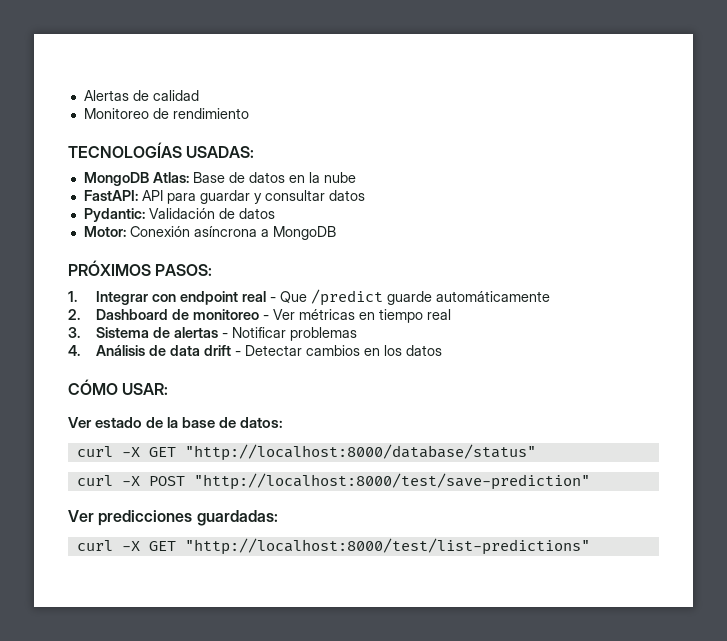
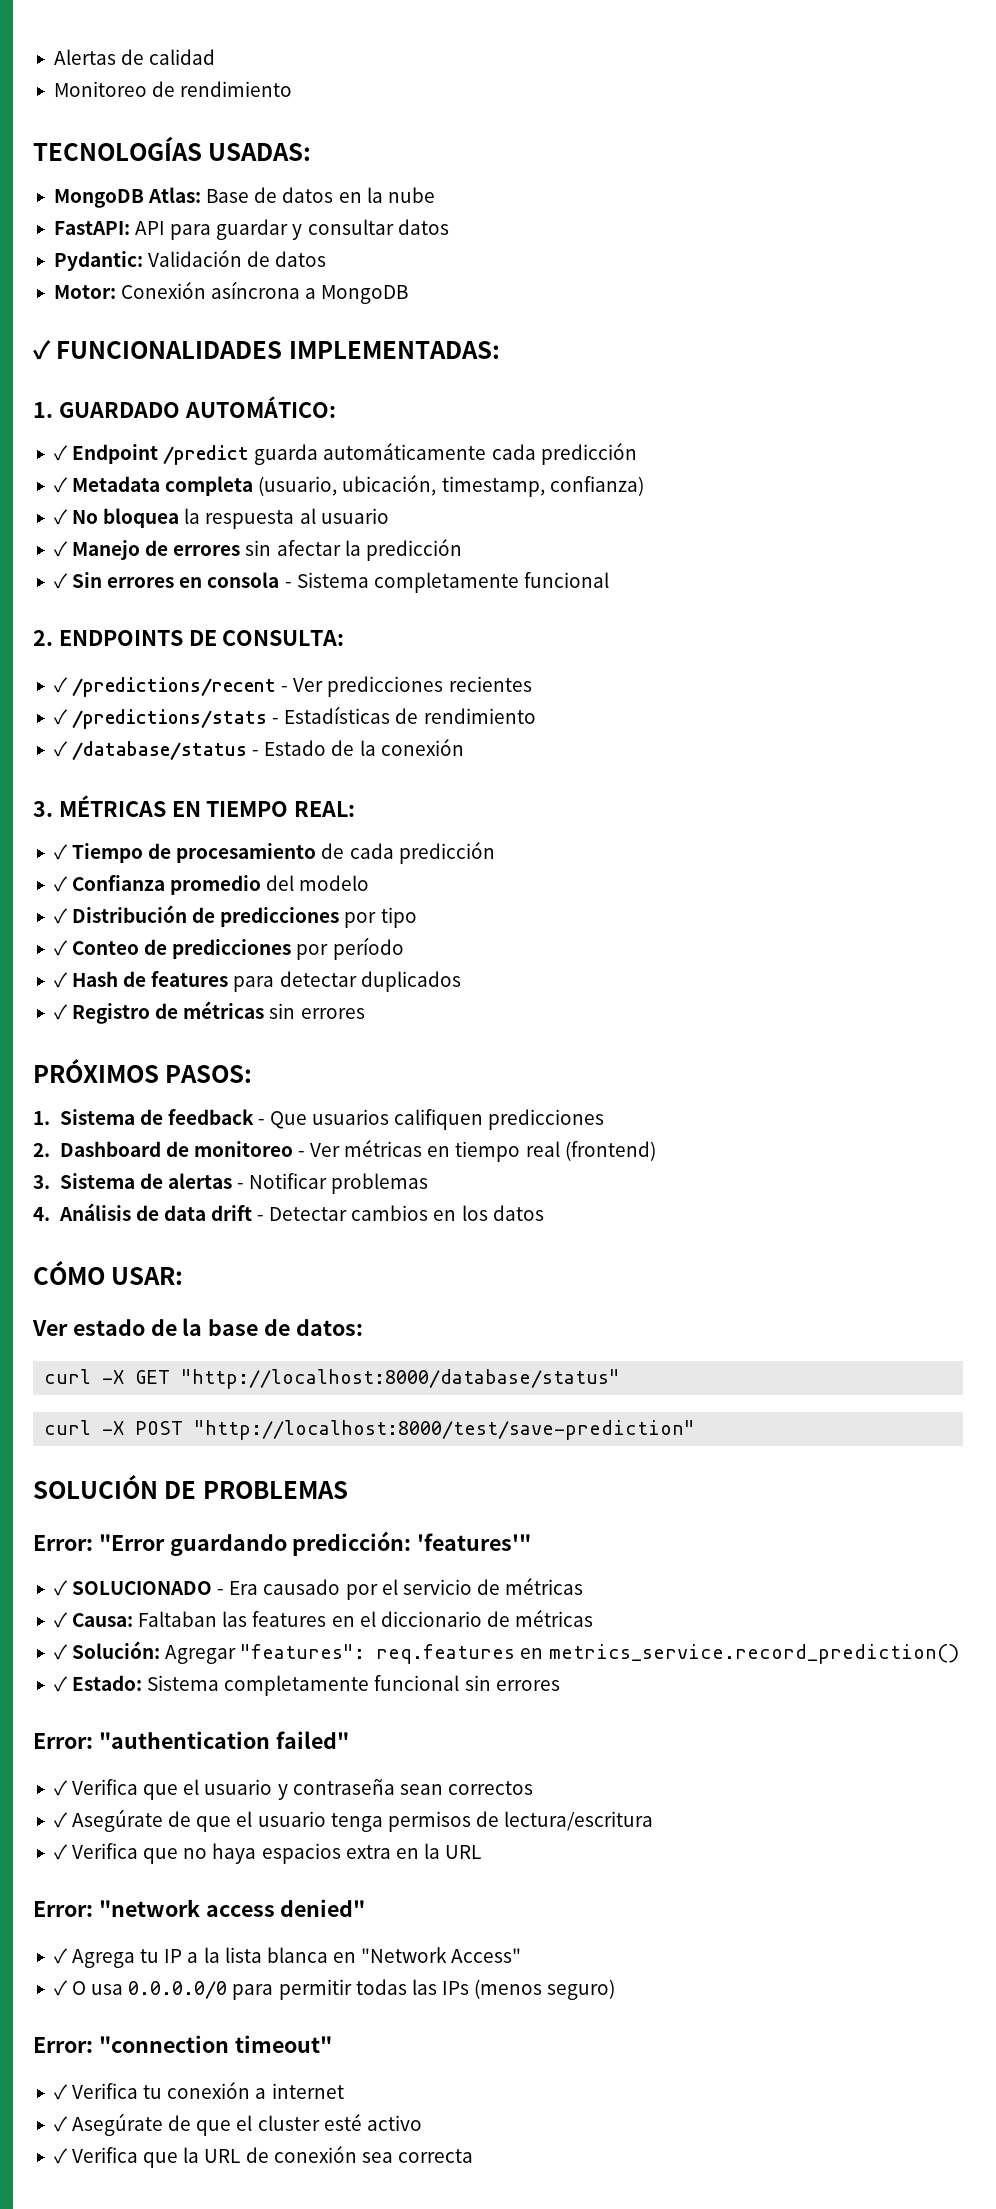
[68,260,213,276] [68,289,550,306] PRÓXIMOS PASOS: // 1. Integrar con endpoint real - Que /predict guarde automáticamente -> [33,340,500,360] [33,396,336,418] [53,443,637,465] [53,475,644,497] [53,508,389,529] [53,539,462,561] [53,572,609,593] [33,630,345,646] [53,676,532,697] [53,706,536,729] [53,739,464,760] [33,795,356,817] [53,842,495,864] [53,875,370,895] [53,905,417,928] [53,937,404,960] [53,971,461,992] [53,1001,365,1024] [33,1058,253,1083] [33,1109,605,1130] ✓ FUNCIONALIDADES IMPLEMENTADAS: // 1. GUARDADO AUTOMÁTICO: // ✓ Endpoint /predict guarda automáticamente cada predicción // ✓ Metadata completa (usuario, ubicación, timestamp, confianza) // ✓ No bloquea la respuesta al usuario // ✓ Manejo de errores sin afectar la predicción // ✓ Sin errores en consola - Sistema completamente funcional // 2. ENDPOINTS DE CONSULTA: // ✓ /predictions/recent - Ver predicciones recientes // ✓ /predictions/stats - Estadísticas de rendimiento // ✓ /database/status - Estado de la conexión // 3. MÉTRICAS EN TIEMPO REAL: // ✓ Tiempo de procesamiento de cada predicción // ✓ Confianza promedio del modelo // ✓ Distribución de predicciones por tipo // ✓ Conteo de predicciones por período // ✓ Hash de features para detectar duplicados // ✓ Registro de métricas sin errores // PRÓXIMOS PASOS: // 1. Sistema de feedback - Que usuarios califiquen predicciones
(451, 314) none -> [564,1141,656,1161] (frontend)
[68,510,278,526] [76,538,590,555] Ver predicciones guardadas: // curl -X GET "http://localhost:8000/test/list-predictions" -> [33,1474,348,1499] [33,1531,532,1556] [53,1578,584,1600] [53,1610,594,1628] [53,1641,959,1664] [53,1675,560,1696] [33,1731,349,1749] [53,1779,533,1800] [53,1809,654,1832] [53,1843,482,1864] [33,1899,366,1917] [53,1947,522,1968] [53,1979,616,2000] [33,2035,332,2053] [53,2082,344,2100] [53,2113,422,2136] [53,2146,473,2168] SOLUCIÓN DE PROBLEMAS // Error: "Error guardando predicción: 'features'" // ✓ SOLUCIONADO - Era causado por el servicio de métricas // ✓ Causa: Faltaban las features en el diccionario de métricas // ✓ Solución: Agregar "features": req.features en metrics_service.record_prediction() // ✓ Estado: Sistema completamente funcional sin errores // Error: "authentication failed" // ✓ Verifica que el usuario y contraseña sean correctos // ✓ Asegúrate de que el usuario tenga permisos de lectura/escritura // ✓ Verifica que no haya espacios extra en la URL // Error: "network access denied" // ✓ Agrega tu IP a la lista blanca en "Network Access" // ✓ O usa 0.0.0.0/0 para permitir todas las IPs (menos seguro) // Error: "connection timeout" // ✓ Verifica tu conexión a internet // ✓ Asegúrate de que el cluster esté activo // ✓ Verifica que la URL de conexión sea correcta

